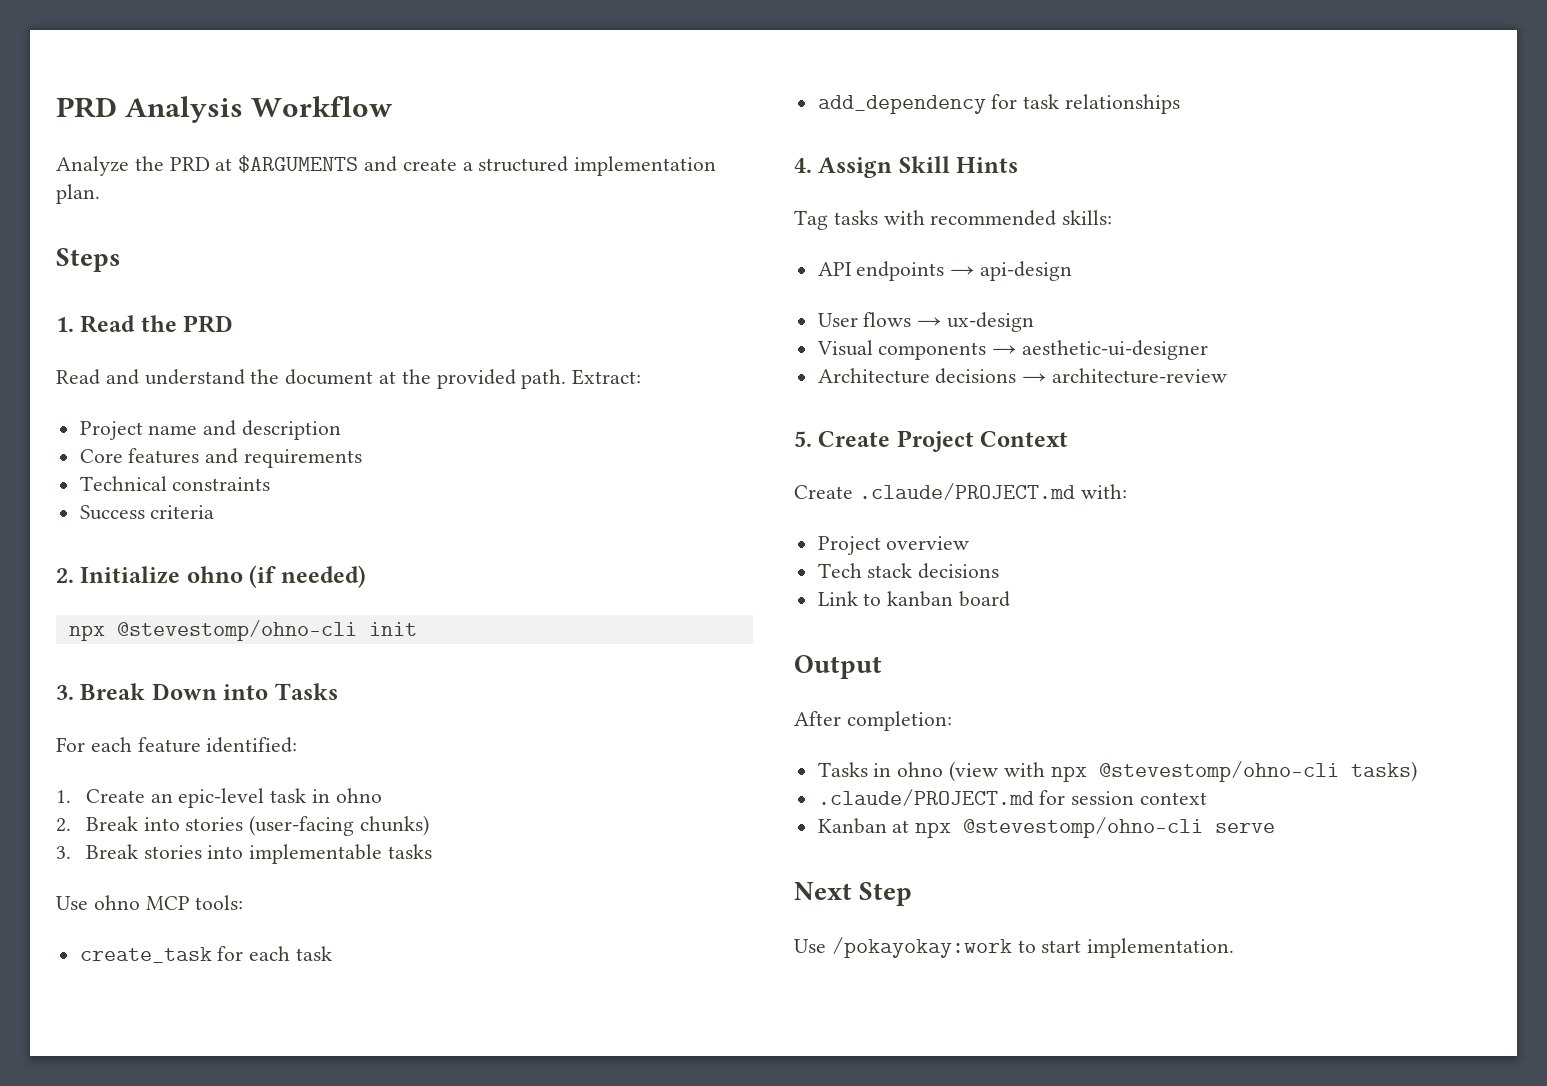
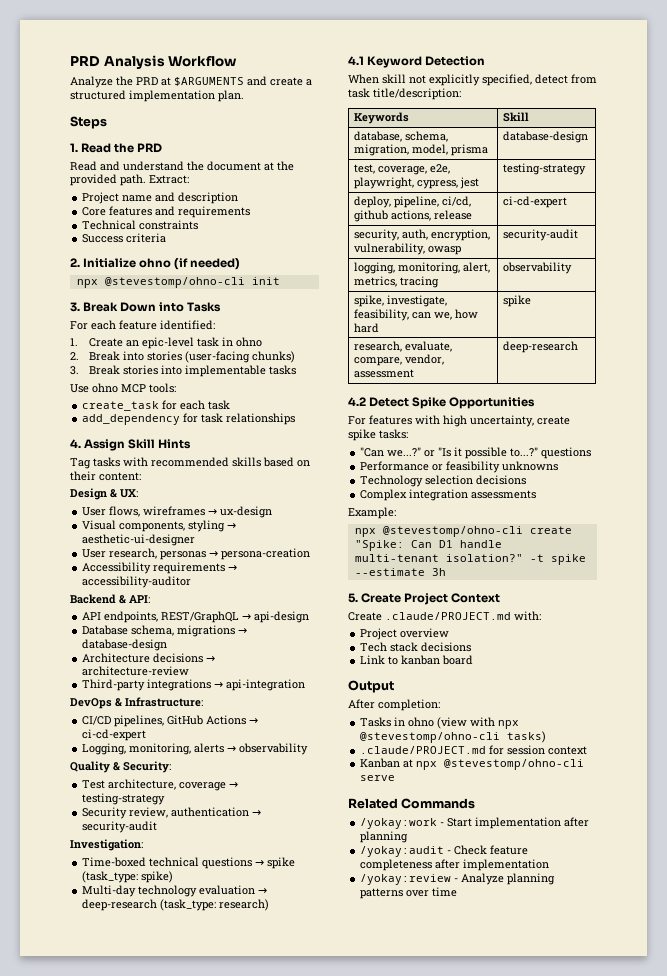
[1062,210,1113,225] [817,261,1073,281] [817,312,912,327] skills: // API endpoints → api-design // User flows -> [232,457,310,467] [70,471,141,481] [70,488,138,500] [82,506,206,517] skills based on their content: // Design & UX: // User flows, wireframes
[878,342,987,360] components -> [119,520,226,532] components, styling
[817,368,1228,384] Architecture decisions → architecture-review -> [82,548,311,560] [82,562,238,574] [82,576,192,588] [70,594,150,604] [82,611,310,623] [82,625,248,637] [82,639,168,651] [82,653,216,663] [82,666,190,676] [82,679,306,691] [70,697,203,709] [82,715,259,727] [82,729,147,741] [82,743,309,755] [70,761,171,773] [82,779,239,791] [82,793,166,805] [82,807,262,819] [82,821,158,833] [70,839,143,851] [82,857,296,869] [82,871,174,883] [82,885,268,897] [82,899,270,911] [348,56,486,68] [348,74,597,86] [348,88,461,100] [354,112,410,124] [503,112,530,122] [354,131,449,142] [354,144,489,156] [503,131,589,143] [354,164,451,175] [354,177,480,189] [503,163,587,175] [354,196,472,208] [354,210,473,222] [503,196,568,208] [354,229,491,241] [354,243,462,255] [503,229,579,241] [354,262,491,274] [354,276,440,288] [503,262,573,274] [354,295,448,307] [354,309,479,321] [354,323,380,333] [503,295,532,307] [354,341,453,352] [354,354,445,366] [354,369,415,378] [503,341,579,353] [348,397,536,409] [348,415,570,427] [348,429,408,441] [360,447,592,459] [360,461,559,473] [360,475,527,487] [360,489,537,501] [348,507,396,519] [354,526,572,537] [354,540,502,551] [354,554,586,565] [354,568,446,576] User research, personas → persona-creation // Accessibility requirements → accessibility-auditor // Backend & API: // API endpoints, REST/GraphQL → api-design // Database schema, migrations → database-design // Architecture decisions → architecture-review // Third-party integrations → api-integration // DevOps & Infrastructure: // CI/CD pipelines, GitHub Actions → ci-cd-expert // Logging, monitoring, alerts → observability // Quality & Security: // Test architecture, coverage → testing-strategy // Security review, authentication → security-audit // Investigation: // Time-boxed technical questions → spike (task_type: spike) // Multi-day technology evaluation → deep-research (task_type: research) // 4.1 Keyword Detection // When skill not explicitly specified, detect from task title/description: // Keywords | Skill // database, schema, migration, model, prisma | database-design // test, coverage, e2e, playwright, cypress, jest | testing-strategy // deploy, pipeline, ci/cd, github actions, release | ci-cd-expert // security, auth, encryption, vulnerability, owasp | security-audit // logging, monitoring, alert, metrics, tracing | observability // spike, investigate, feasibility, can we, how hard | spike // research, evaluate, compare, vendor, assessment | deep-research // 4.2 Detect Spike Opportunities // For features with high uncertainty, create spike tasks: // "Can we...?" or "Is it possible to...?" questions // Performance or feasibility unknowns // Technology selection decisions // Complex integration assessments // Example: // npx @stevestomp/ohno-cli create "Spike: Can D1 handle multi-tenant isolation?" -t spike --estimate 3h
[794,882,913,906] [794,937,1235,958] Next Step // Use /pokayokay:work to start implementation. -> [348,798,476,809] [360,817,590,829] [360,831,409,843] [360,845,529,857] [360,859,550,871] [360,873,556,885] [360,887,458,899] Related Commands // /yokay:work - Start implementation after planning // /yokay:audit - Check feature completeness after implementation // /yokay:review - Analyze planning patterns over time

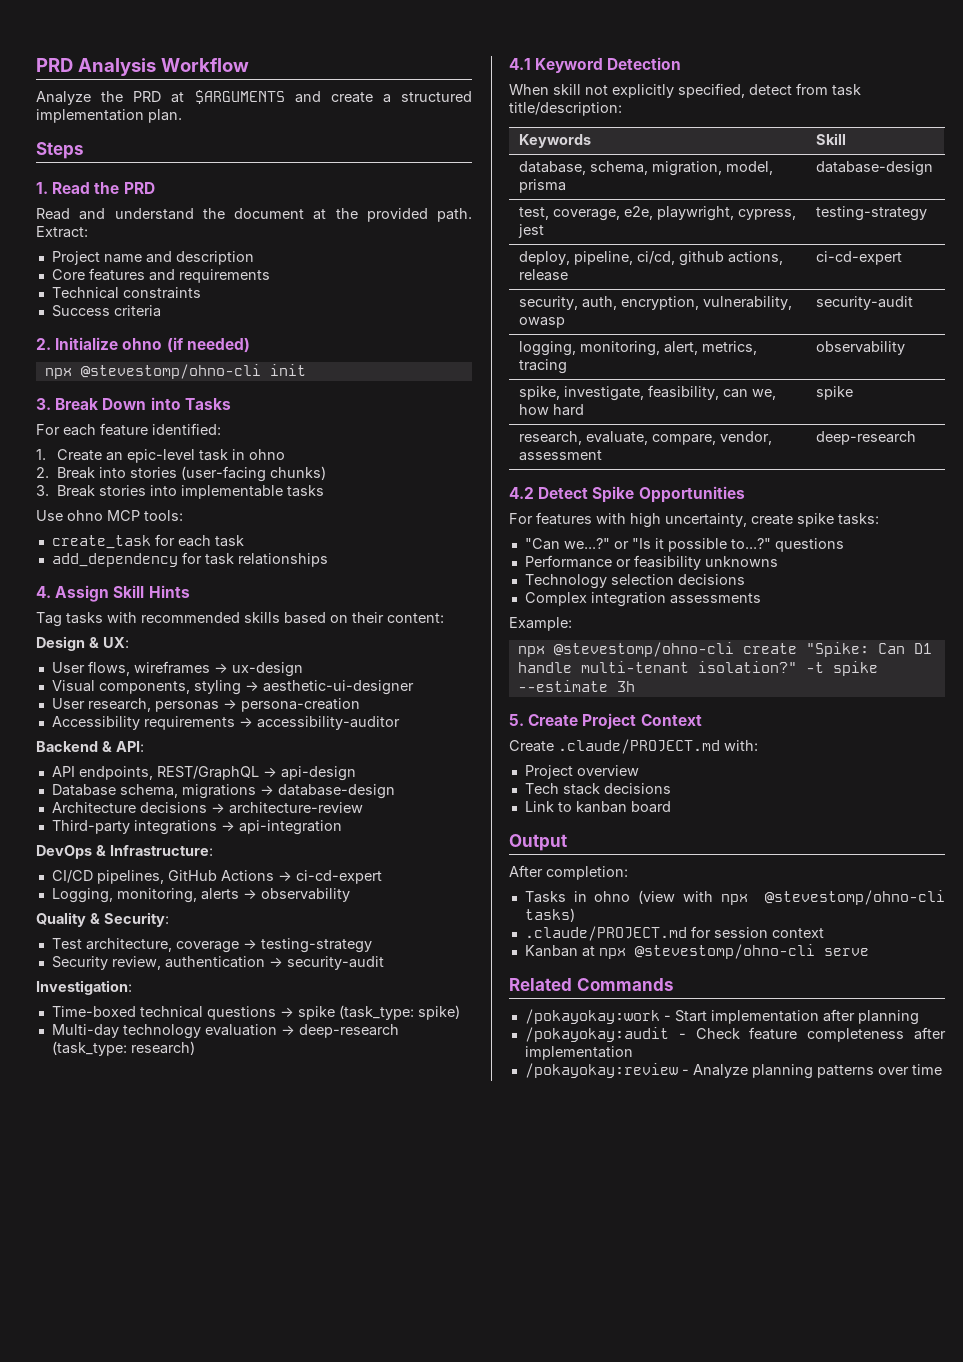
[360,818,438,829] /yokay:work -> [524,1009,660,1024] /pokayokay:work
[360,846,445,857] /yokay:audit -> [524,1027,669,1042] /pokayokay:audit
[360,874,452,885] /yokay:review -> [524,1063,678,1078] /pokayokay:review

